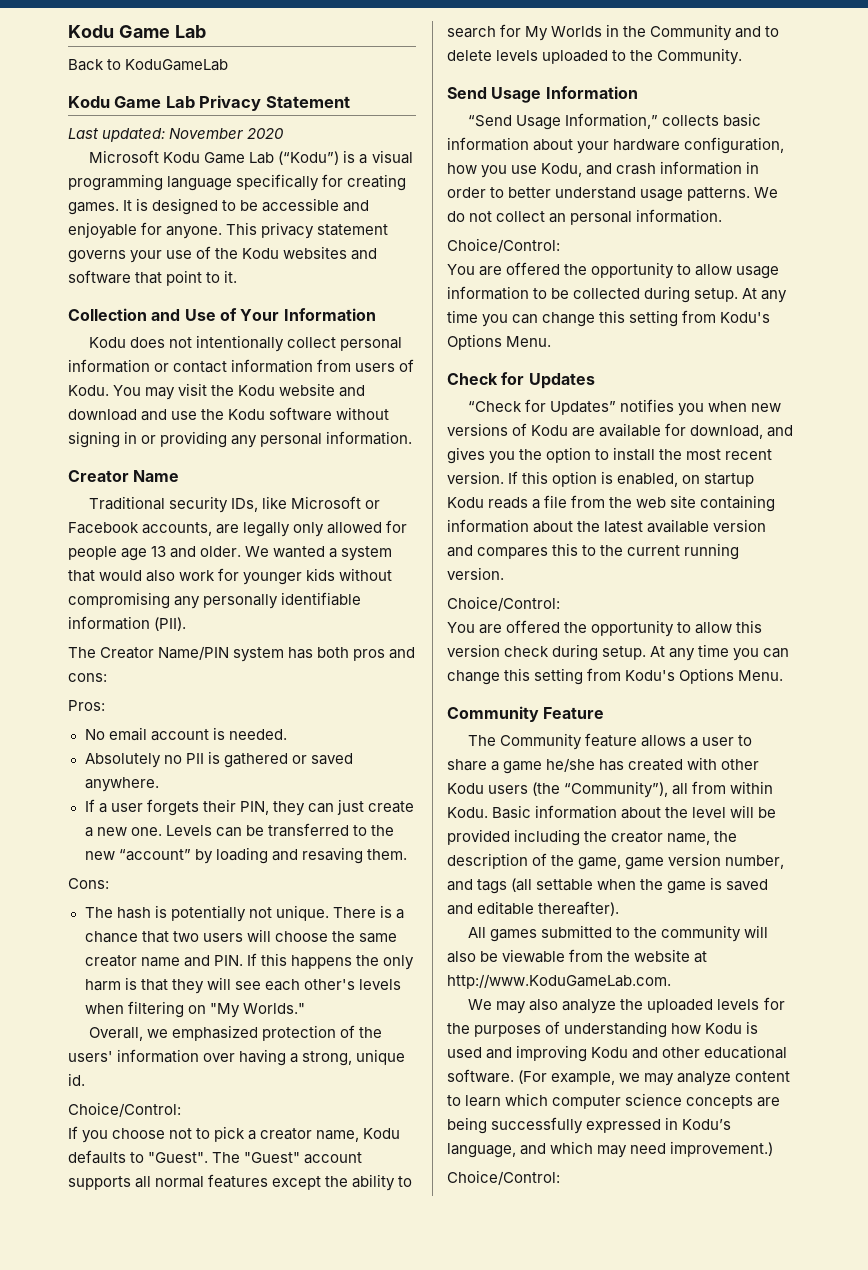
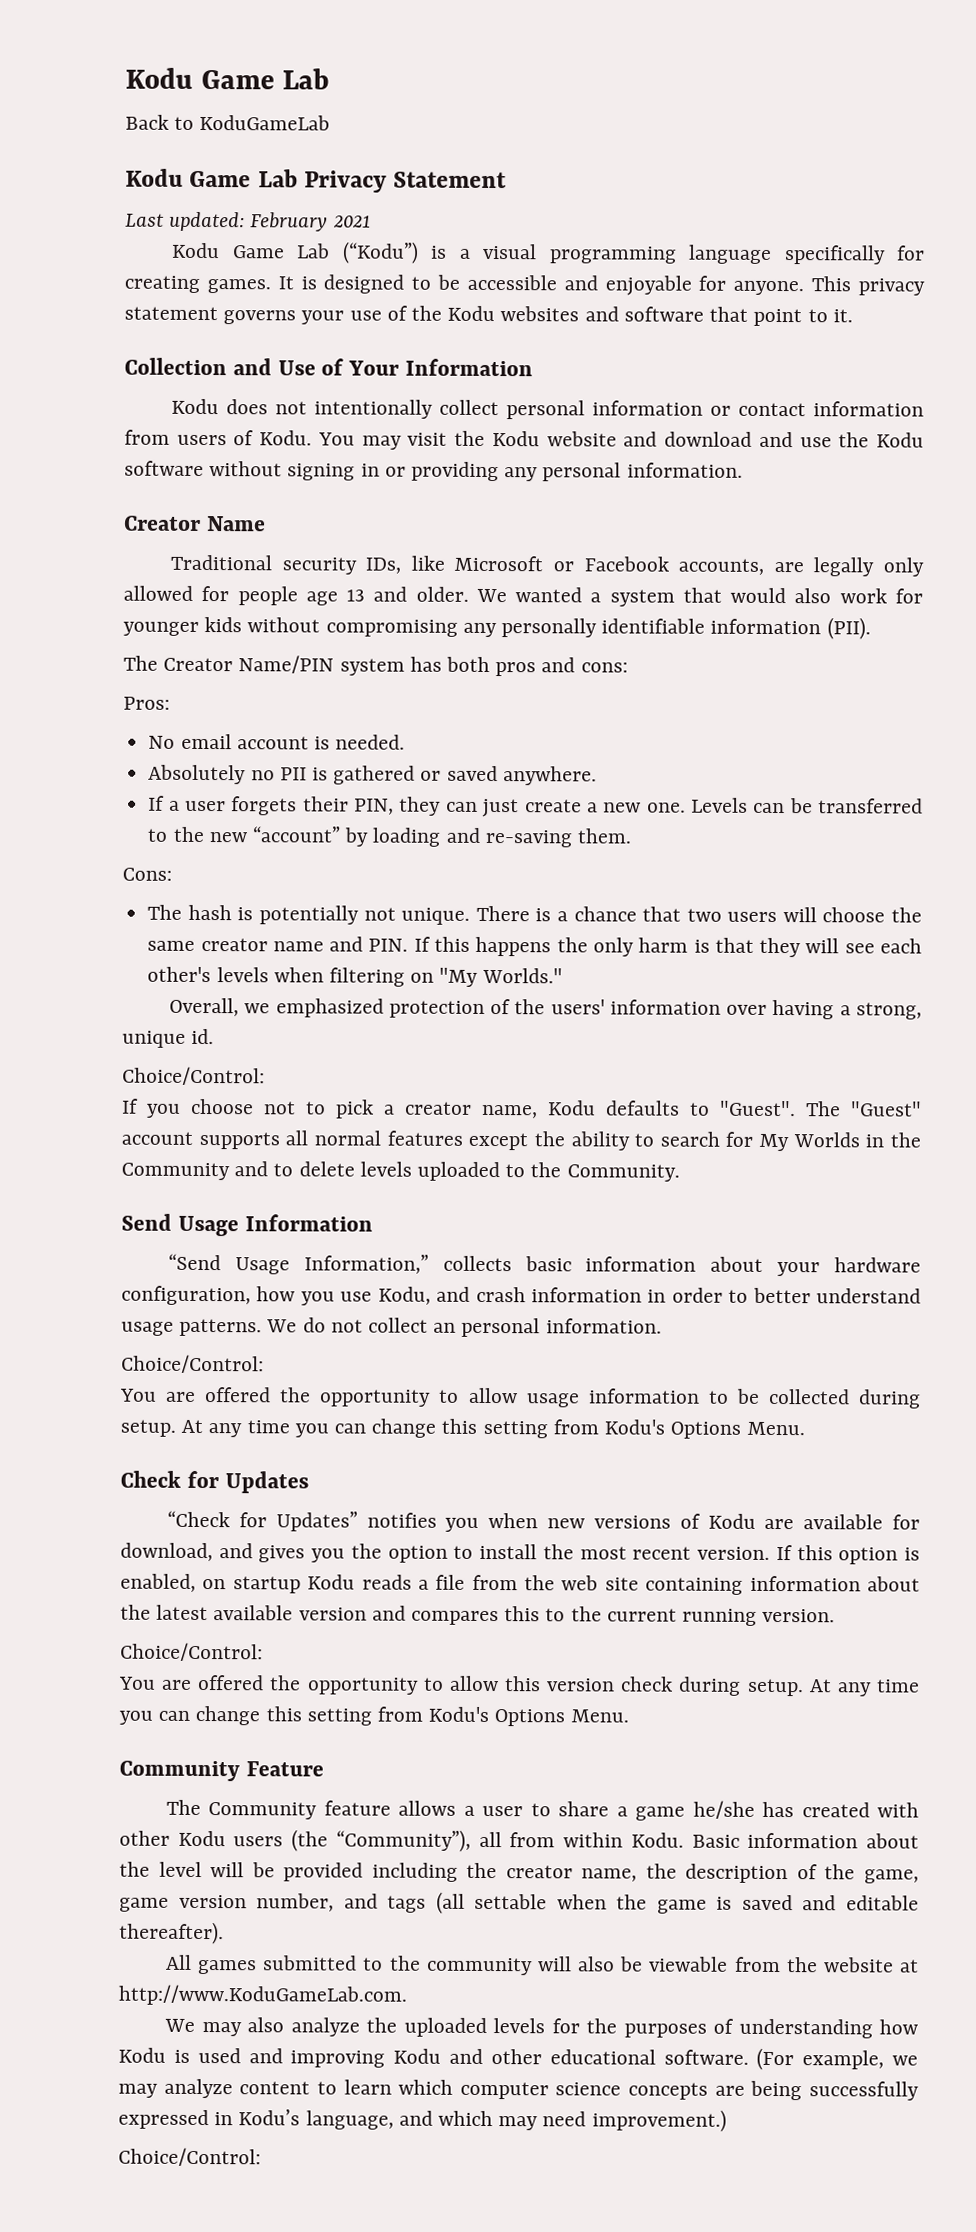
[169,128,285,139] [89,150,160,163] November 2020 // Microsoft -> [250,212,372,232] February 2021 //
[301,847,363,864] resaving -> [484,829,572,848] re-saving

